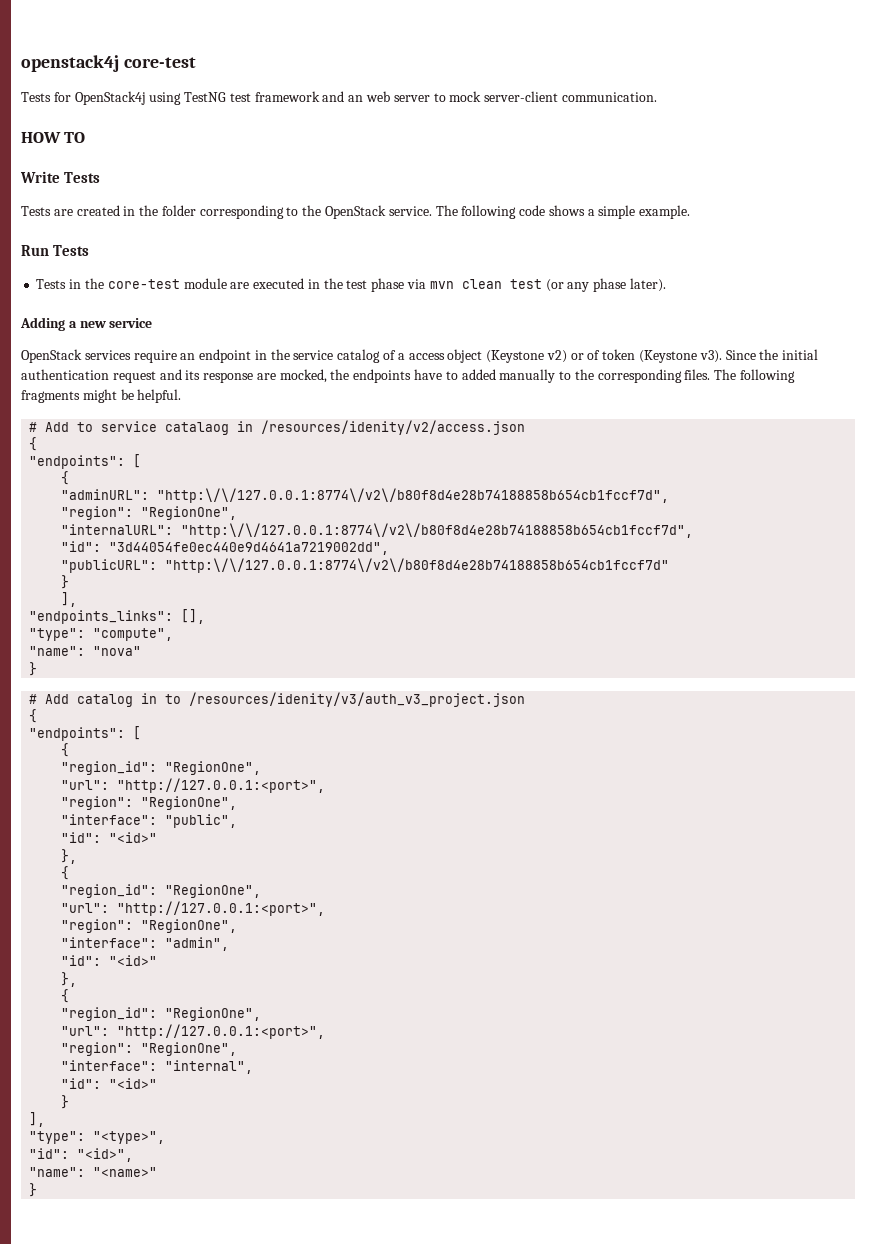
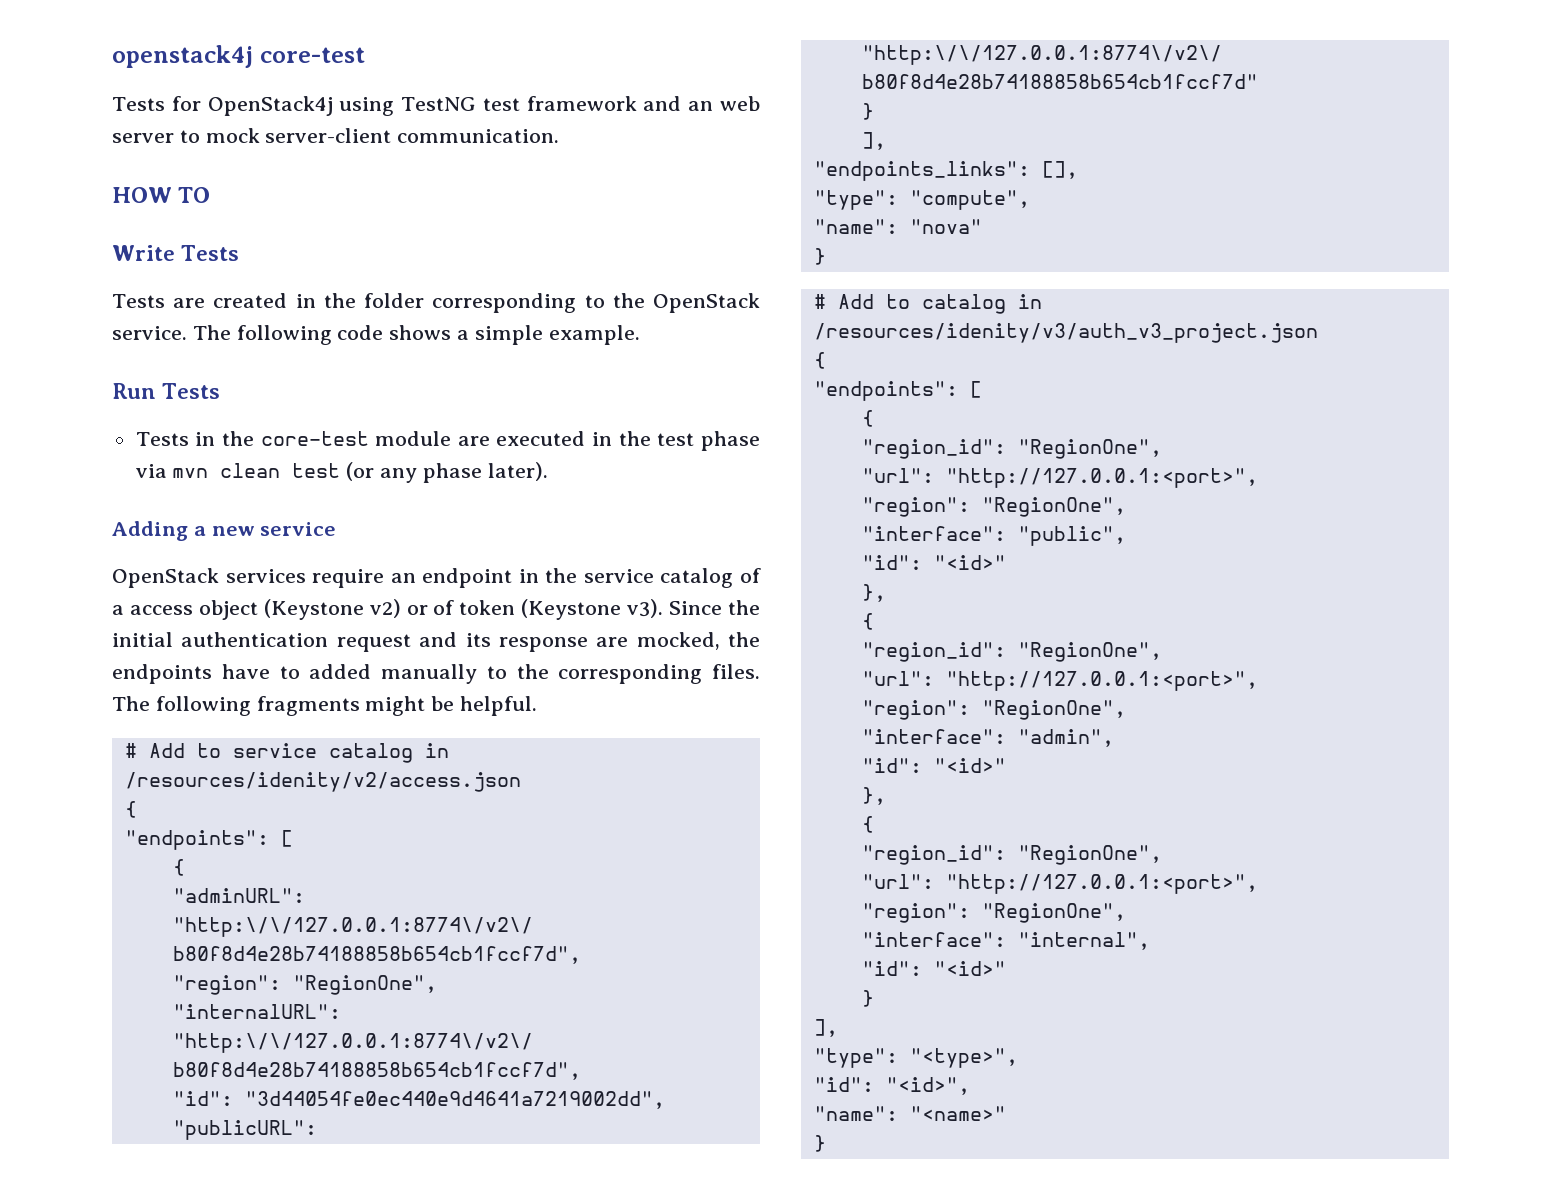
[165,422,230,435] catalaog -> [328,743,413,763] catalog
[77,693,182,707] catalog in to -> [885,294,1042,314] to catalog in

